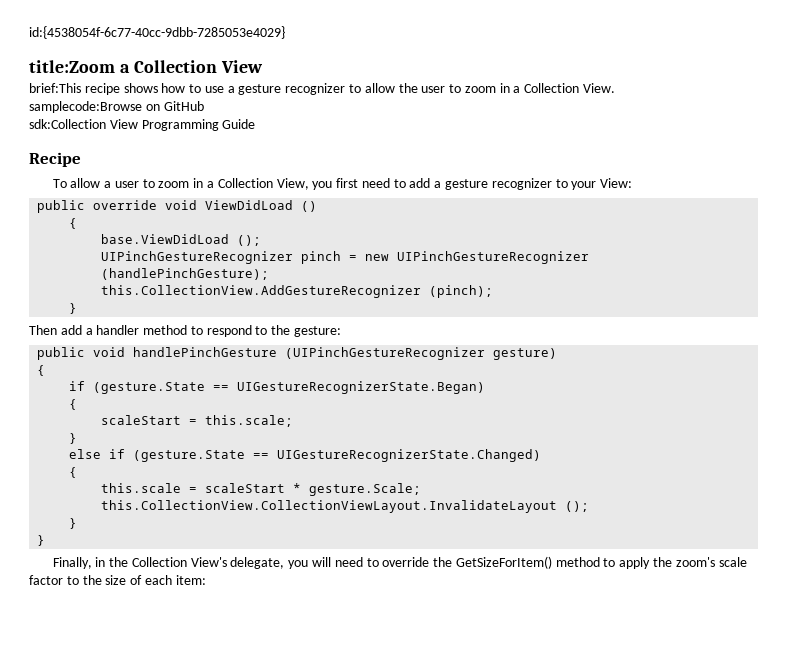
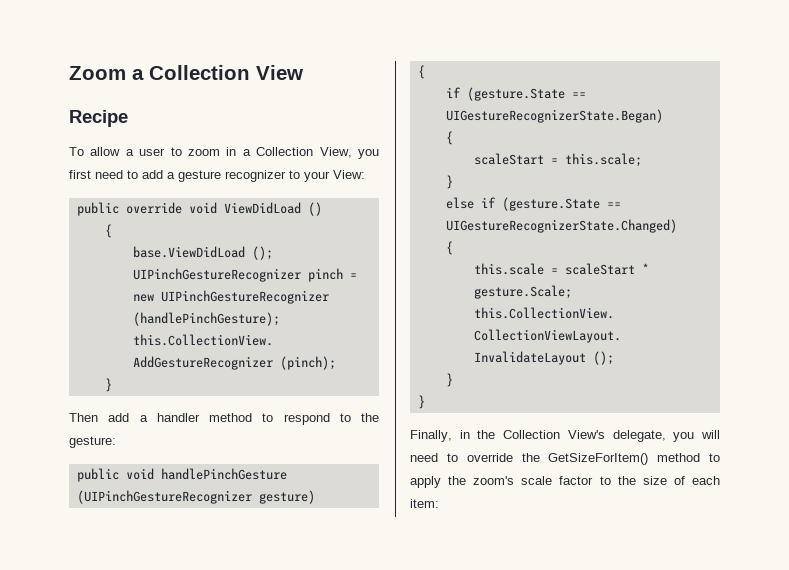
[29,26,285,39] [29,60,115,73] id:{4538054f-6c77-40cc-9dbb-7285053e4029} // title:Zoom -> [69,66,126,80] Zoom
[29,83,616,95] [29,101,204,113] [29,119,256,131] // brief:This recipe shows how to use a gesture recognizer to allow the user to zoom in a Collection View. // samplecode:Browse on GitHub // sdk:Collection View Programming Guide -> (303, 72) none

